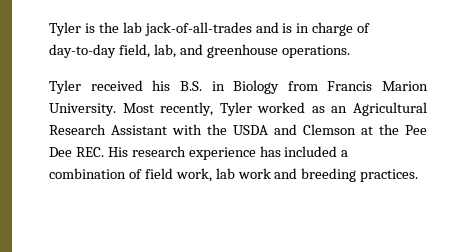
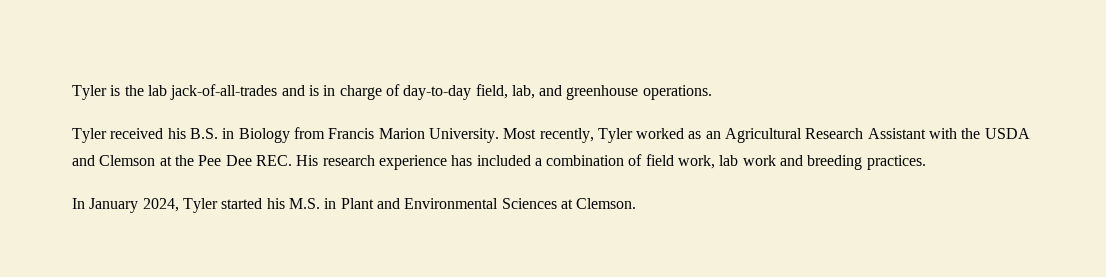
(419, 175) none -> [72,198,637,213] // In January 2024, Tyler started his M.S. in Plant and Environmental Sciences at Clemson.

